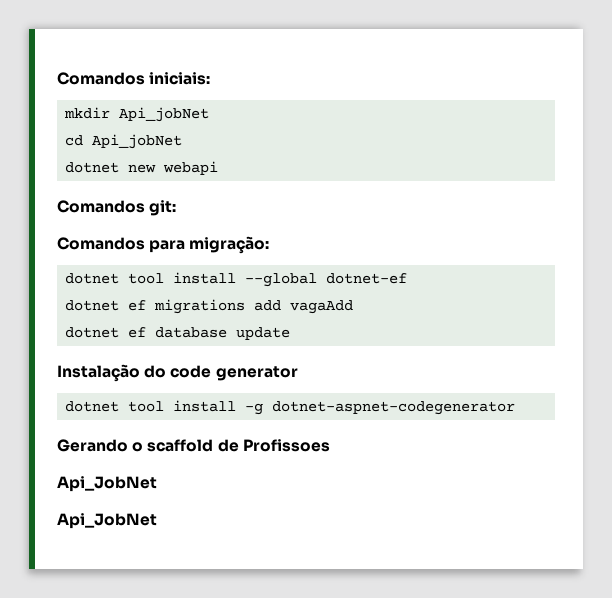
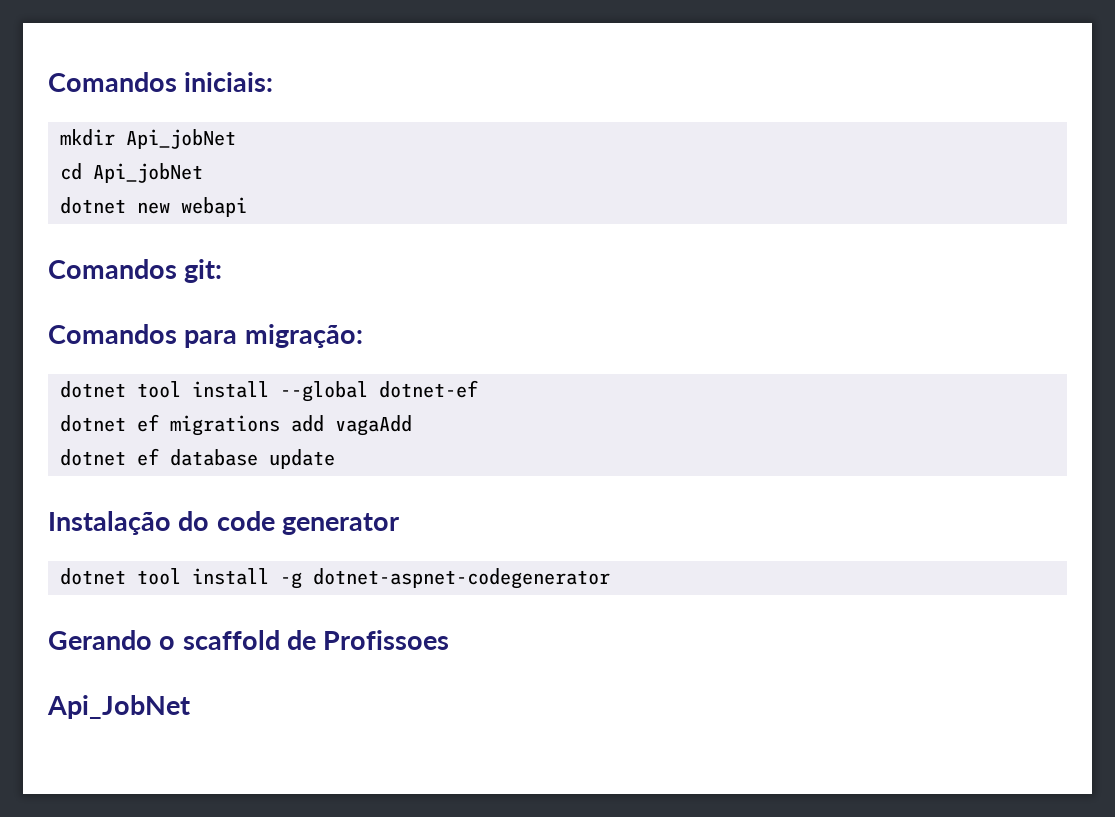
[57,513,157,529] // Api_JobNet -> (190, 707) none

